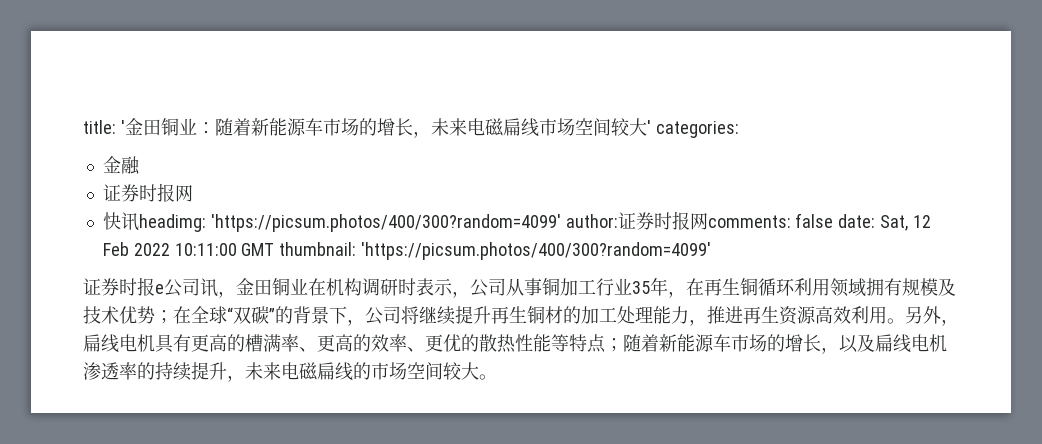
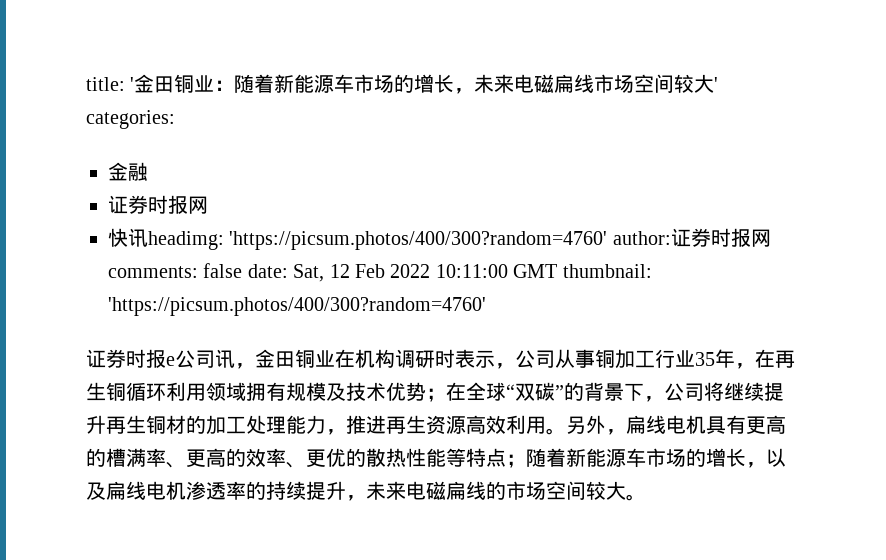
[210,214,561,232] 'https://picsum.photos/400/300?random=4099' -> [229,231,608,250] 'https://picsum.photos/400/300?random=4760'
[361,242,712,260] 'https://picsum.photos/400/300?random=4099' -> [108,297,486,316] 'https://picsum.photos/400/300?random=4760'

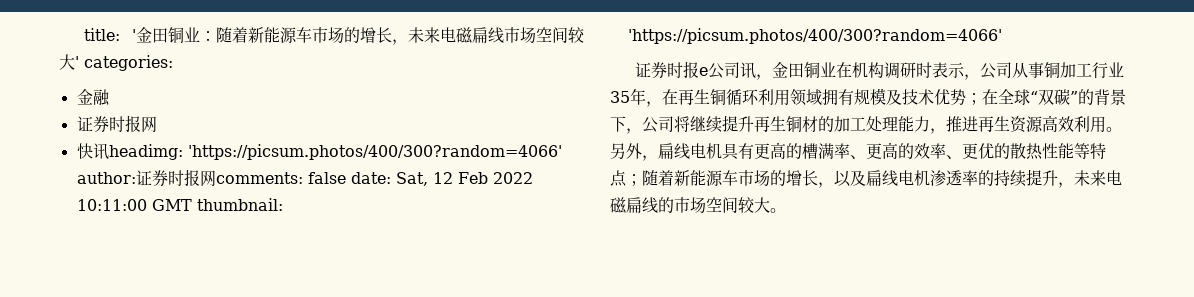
[229,231,608,250] 'https://picsum.photos/400/300?random=4760' -> [187,144,562,160] 'https://picsum.photos/400/300?random=4066'
[108,297,486,316] 'https://picsum.photos/400/300?random=4760' -> [627,28,1002,44] 'https://picsum.photos/400/300?random=4066'

